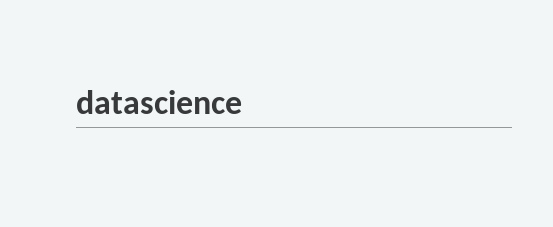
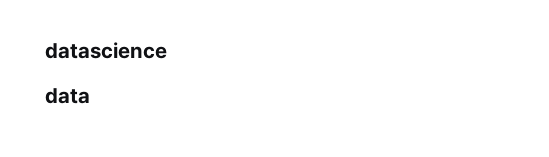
(242, 102) none -> [45,88,90,104] // data

